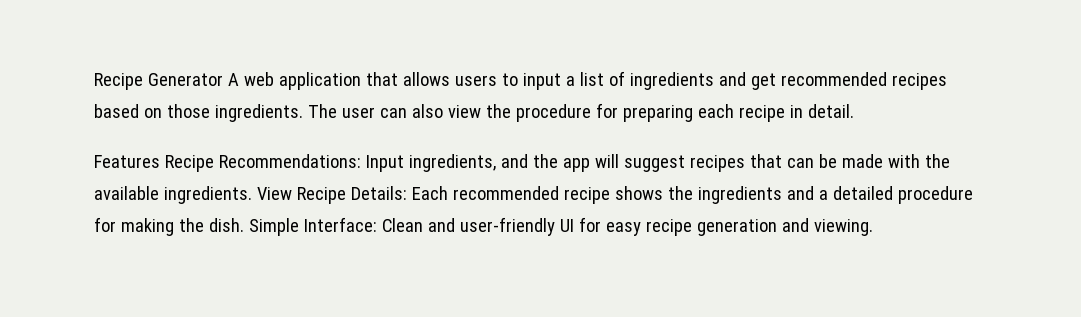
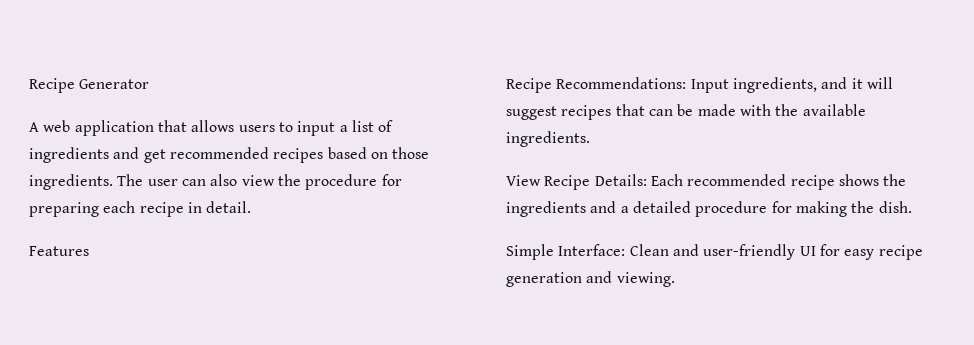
(223, 79) none -> (150, 84) //
(160, 161) none -> (89, 251) //
[532,154,590,172] the app -> [851,78,863,89] it
(252, 195) none -> (590, 139) //
(244, 225) none -> (912, 207) //

